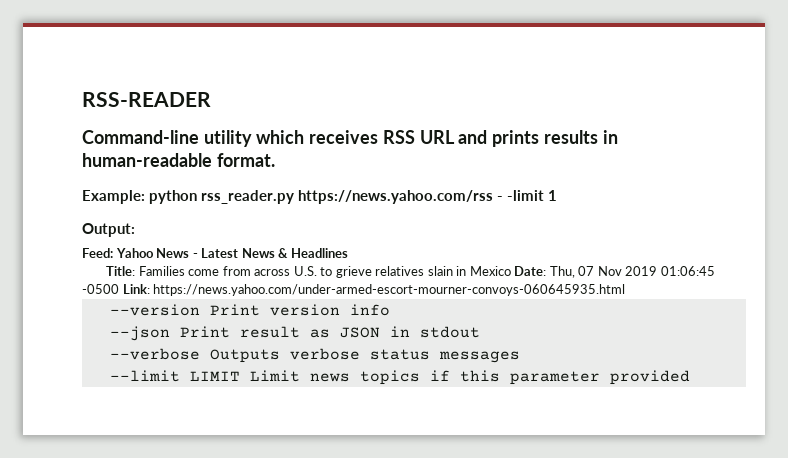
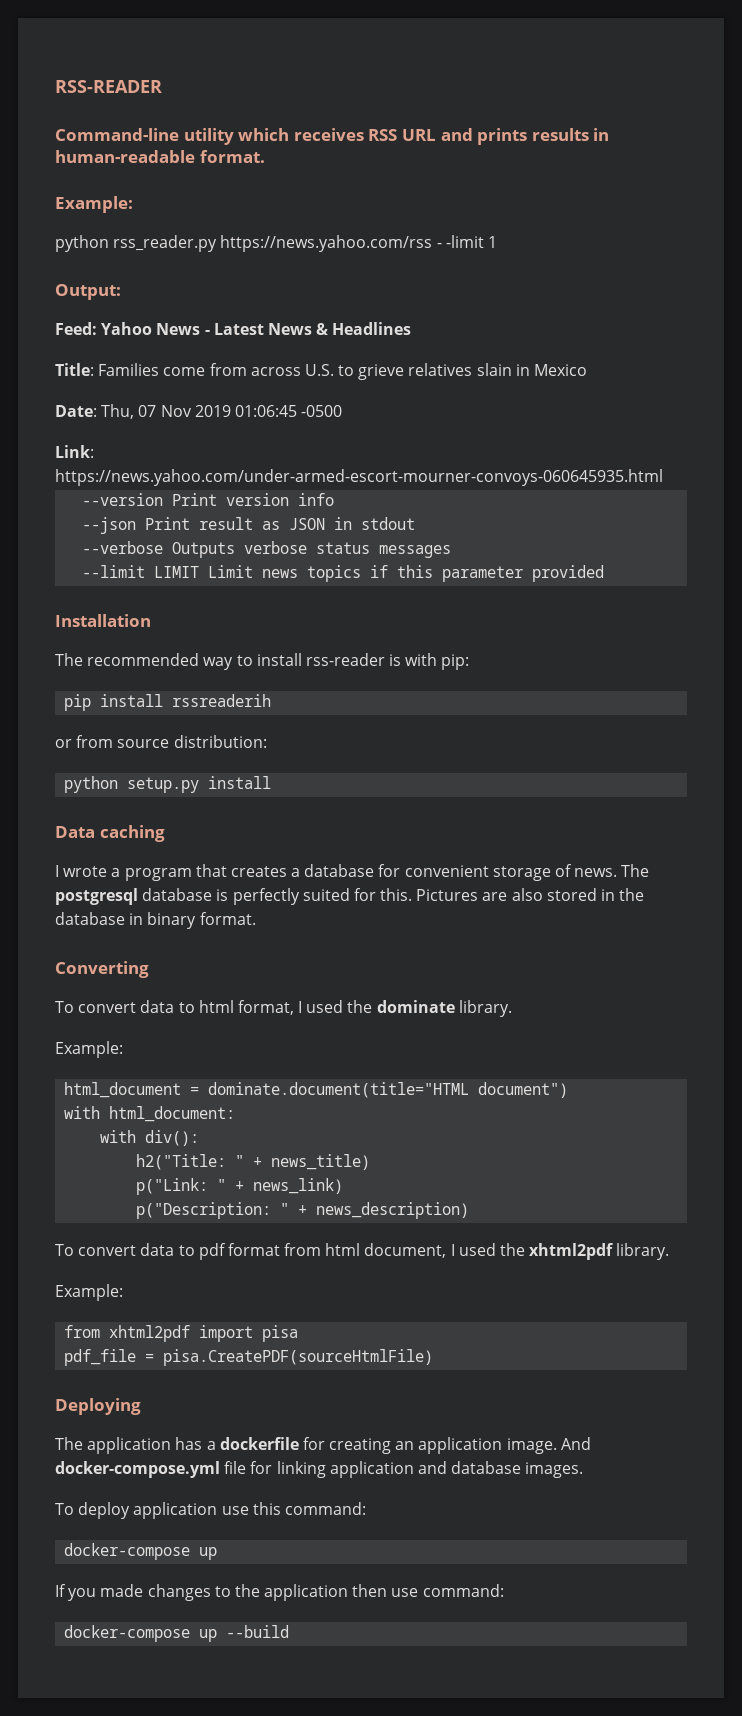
(145, 197) none -> (133, 204) //
(511, 271) none -> (588, 370) //
(119, 289) none -> (343, 411) //
(690, 377) none -> [55,614,151,627] [55,653,470,670] [64,694,272,711] [55,735,267,748] [64,776,272,793] [55,825,165,842] [55,864,650,881] [55,888,645,905] [55,912,256,929] [55,961,149,978] [55,1000,512,1017] [55,1041,123,1058] [64,1082,569,1098] [64,1106,236,1122] [100,1130,200,1146] [136,1154,371,1170] [136,1178,344,1195] [136,1202,470,1219] [55,1243,670,1260] [55,1284,123,1301] [64,1325,299,1342] [64,1349,434,1366] [55,1398,141,1415] [55,1437,591,1454] [55,1461,584,1478] [55,1502,366,1519] [64,1543,218,1560] [55,1584,504,1601] [64,1625,290,1642] // Installation // The recommended way to install rss-reader is with pip: // pip install rssreaderih // or from source distribution: // python setup.py install // Data caching // I wrote a program that creates a database for convenient storage of news. The postgresql database is perfectly suited for this. Pictures are also stored in the database in binary format. // Converting // To convert data to html format, I used the dominate library. // Example: // html_document = dominate.document(title="HTML document") // with html_document: // with div(): // h2("Title: " + news_title) // p("Link: " + news_link) // p("Description: " + news_description) // To convert data to pdf format from html document, I used the xhtml2pdf library. // Example: // from xhtml2pdf import pisa // pdf_file = pisa.CreatePDF(sourceHtmlFile) // Deploying // The application has a dockerfile for creating an application image. And docker-compose.yml file for linking application and database images. // To deploy application use this command: // docker-compose up // If you made changes to the application then use command: // docker-compose up --build

